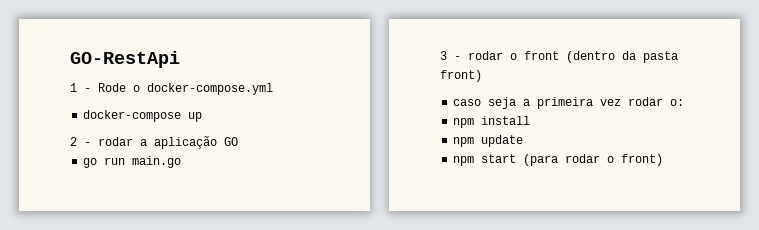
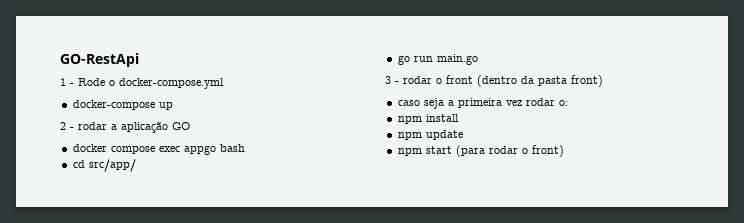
(238, 141) none -> [72,144,245,155] [72,159,136,172] // docker compose exec appgo bash // cd src/app/

